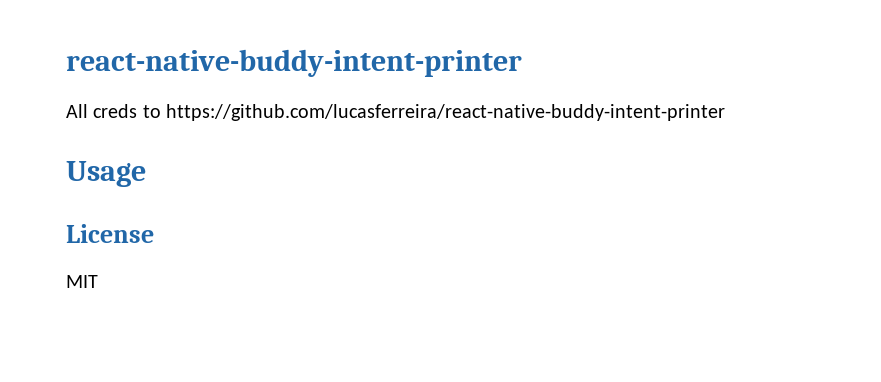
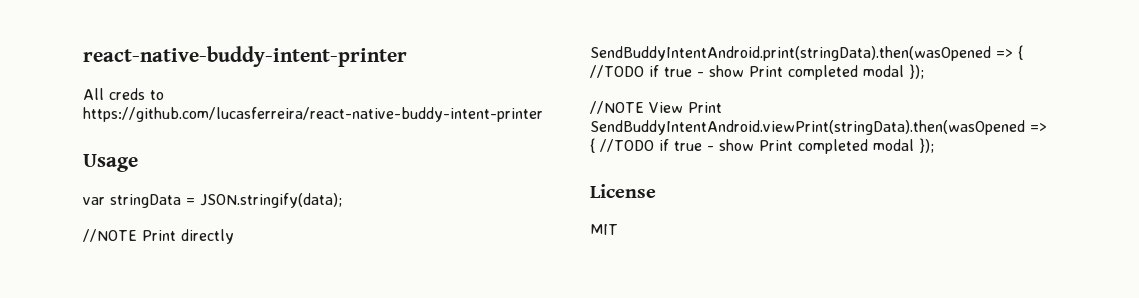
(146, 174) none -> [83,193,342,208] [83,229,234,244] [590,45,1023,61] [590,64,924,80] [590,101,722,114] [590,120,1047,135] [590,138,934,154] // var stringData = JSON.stringify(data); // //NOTE Print directly SendBuddyIntentAndroid.print(stringData).then(wasOpened => { //TODO if true - show Print completed modal }); // //NOTE View Print SendBuddyIntentAndroid.viewPrint(stringData).then(wasOpened => { //TODO if true - show Print completed modal });

